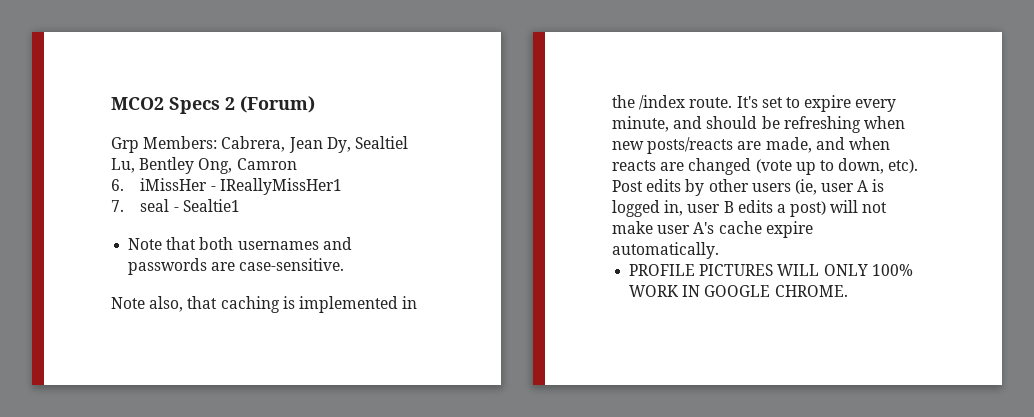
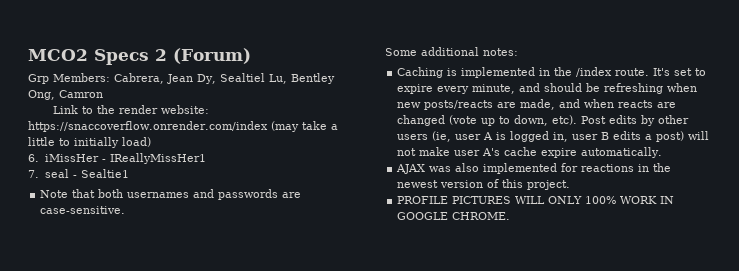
(297, 164) none -> [52,105,209,114] [28,121,338,132] [28,137,151,148] // Link to the render website: https://snaccoverflow.onrender.com/index (may take a little to initially load)
[111,296,280,313] Note also, that caching -> [385,47,518,56] [397,67,444,78] Some additional notes: // Caching
(719, 250) none -> [396,163,672,174] [397,179,571,190] // AJAX was also implemented for reactions in the newest version of this project.

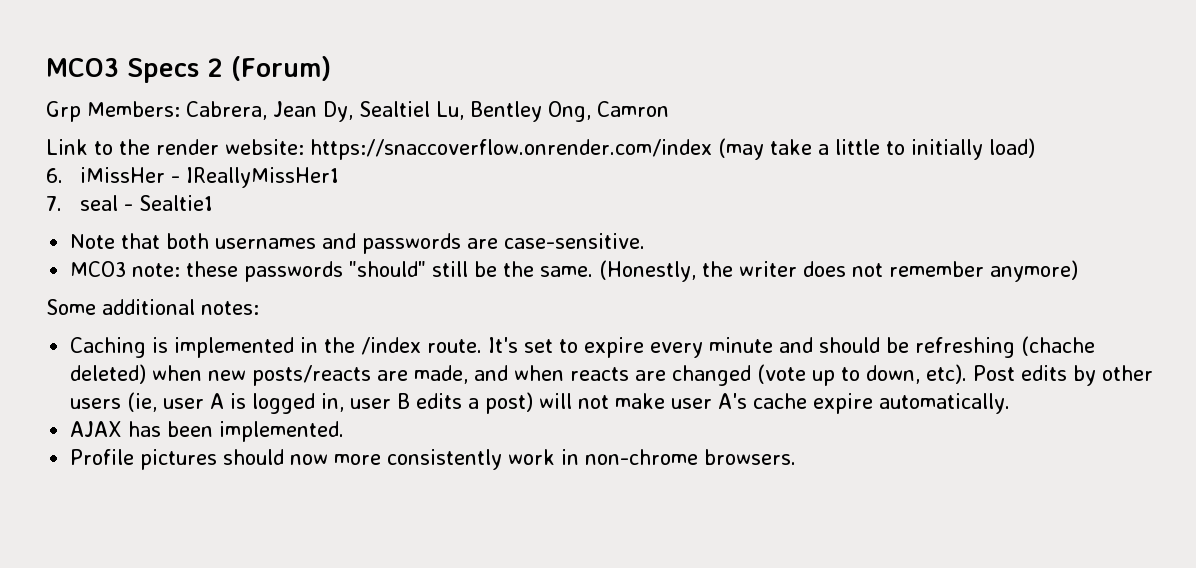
[28,49,88,61] MCO2 -> [46,58,119,77] MCO3
(126, 210) none -> [70,260,1079,282] // MCO3 note: these passwords "should" still be the same. (Honestly, the writer does not remember anymore)
[472,84,516,94] minute, -> [709,337,774,353] minute
(664, 88) none -> [1021,336,1096,356] [70,364,147,384] (chache deleted)
[429,163,672,174] [397,179,571,190] [397,196,675,204] [397,212,511,220] was also implemented for reactions in the newest version of this project. // PROFILE PICTURES WILL ONLY 100% WORK IN GOOGLE CHROME. -> [128,421,345,442] [70,449,797,470] has been implemented. // Profile pictures should now more consistently work in non-chrome browsers.

